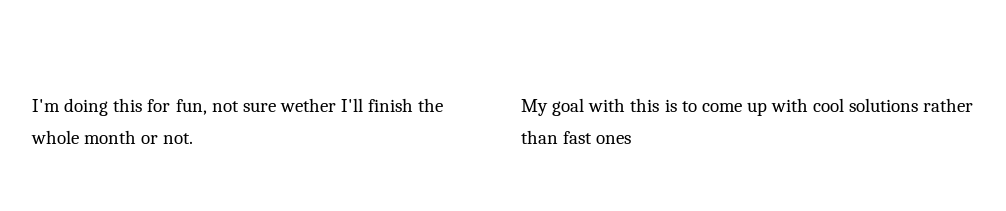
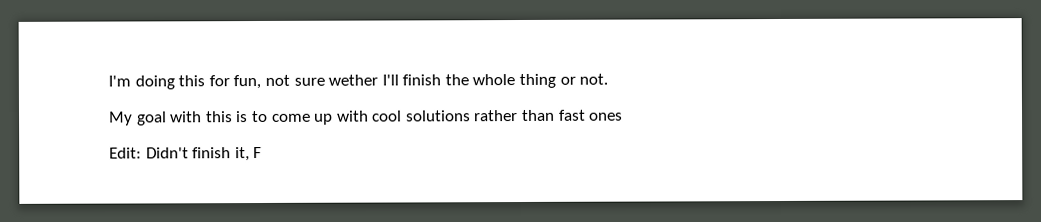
[84,130,137,144] month -> [519,73,557,89] thing
(632, 139) none -> [109,146,263,162] // Edit: Didn't finish it, F

